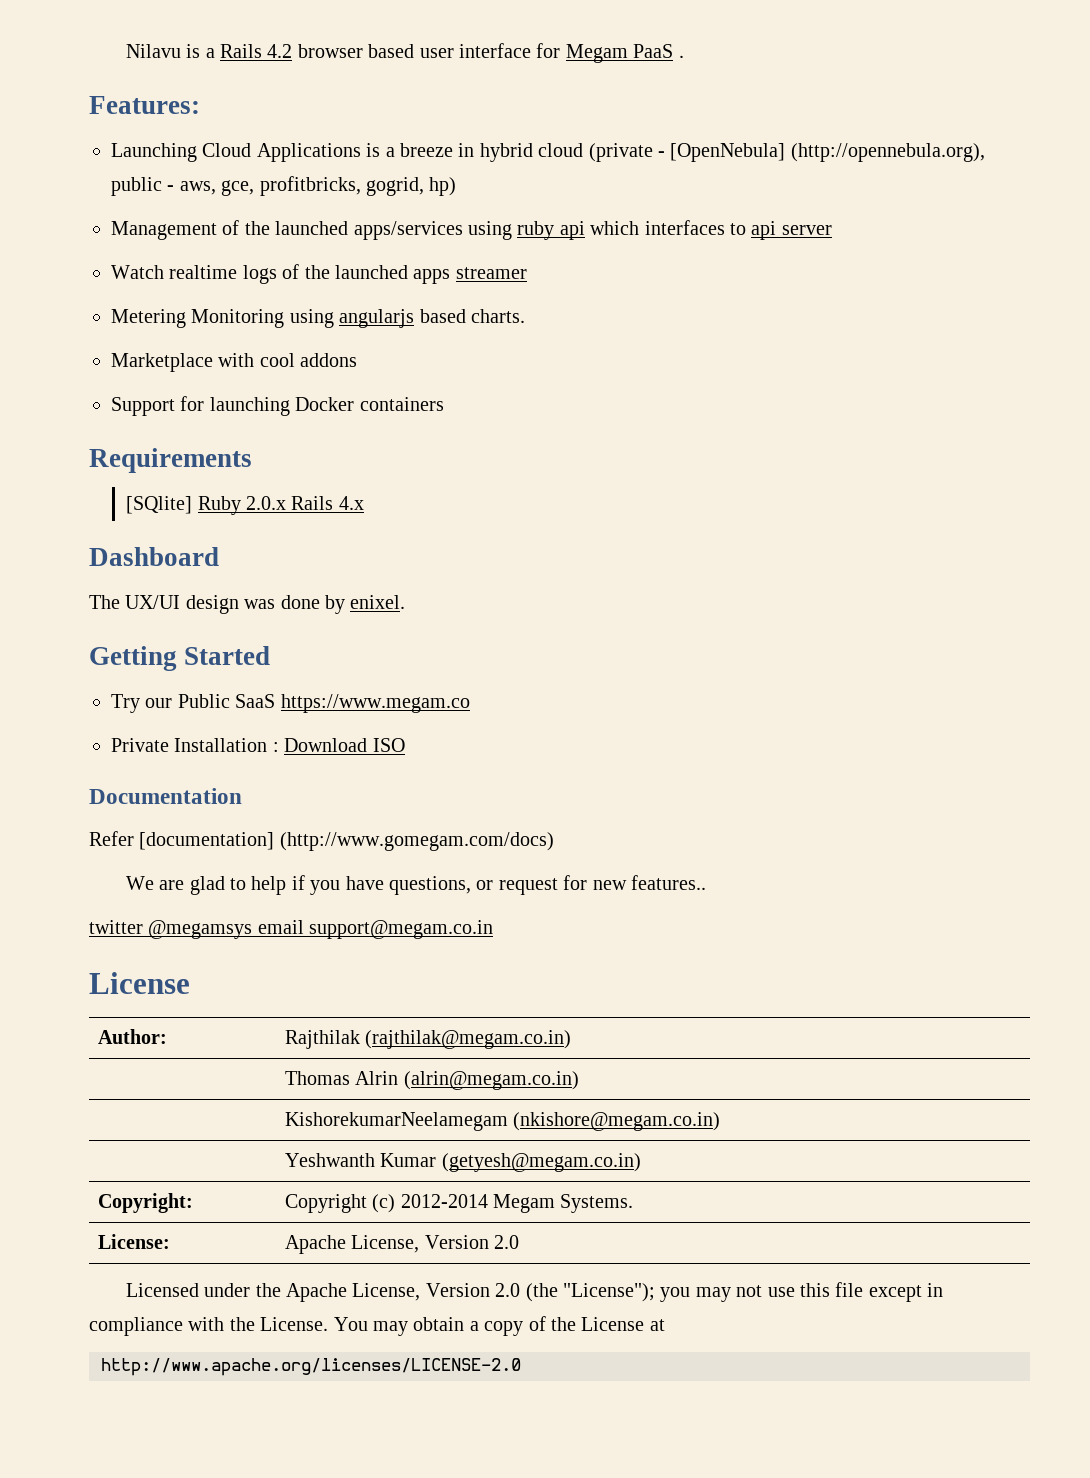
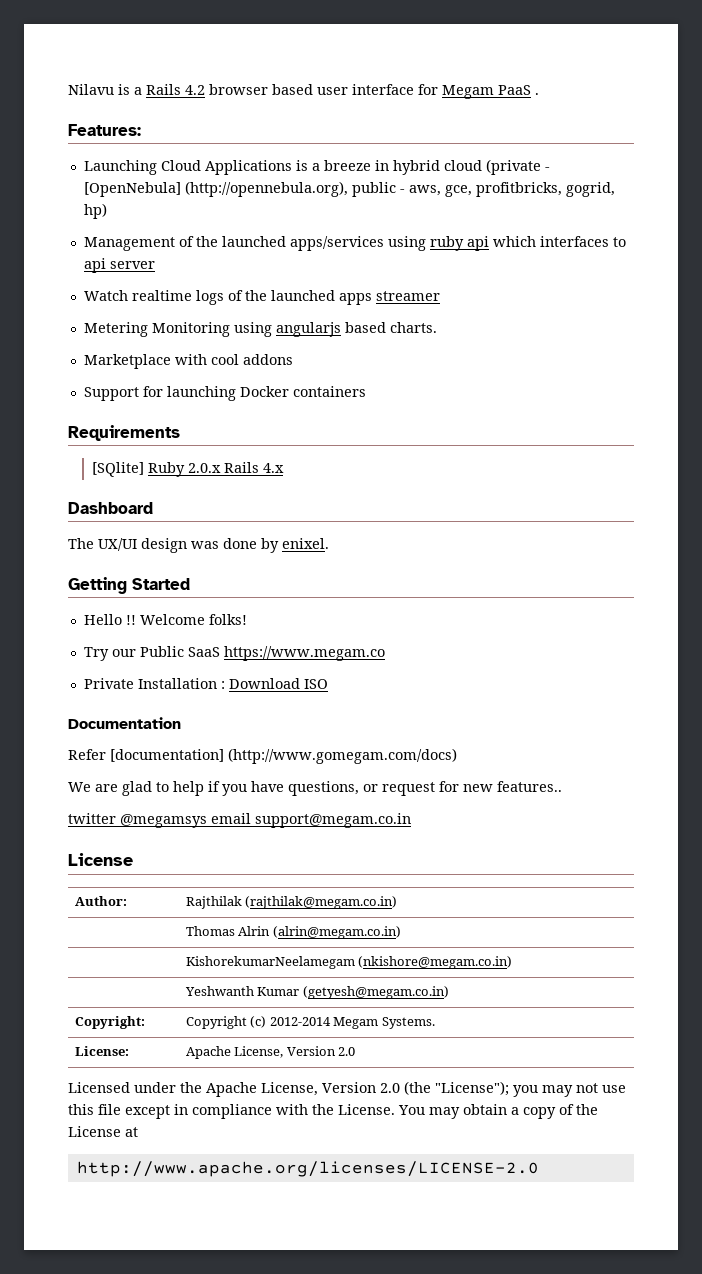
(271, 655) none -> [83,614,247,625] // Hello !! Welcome folks!

